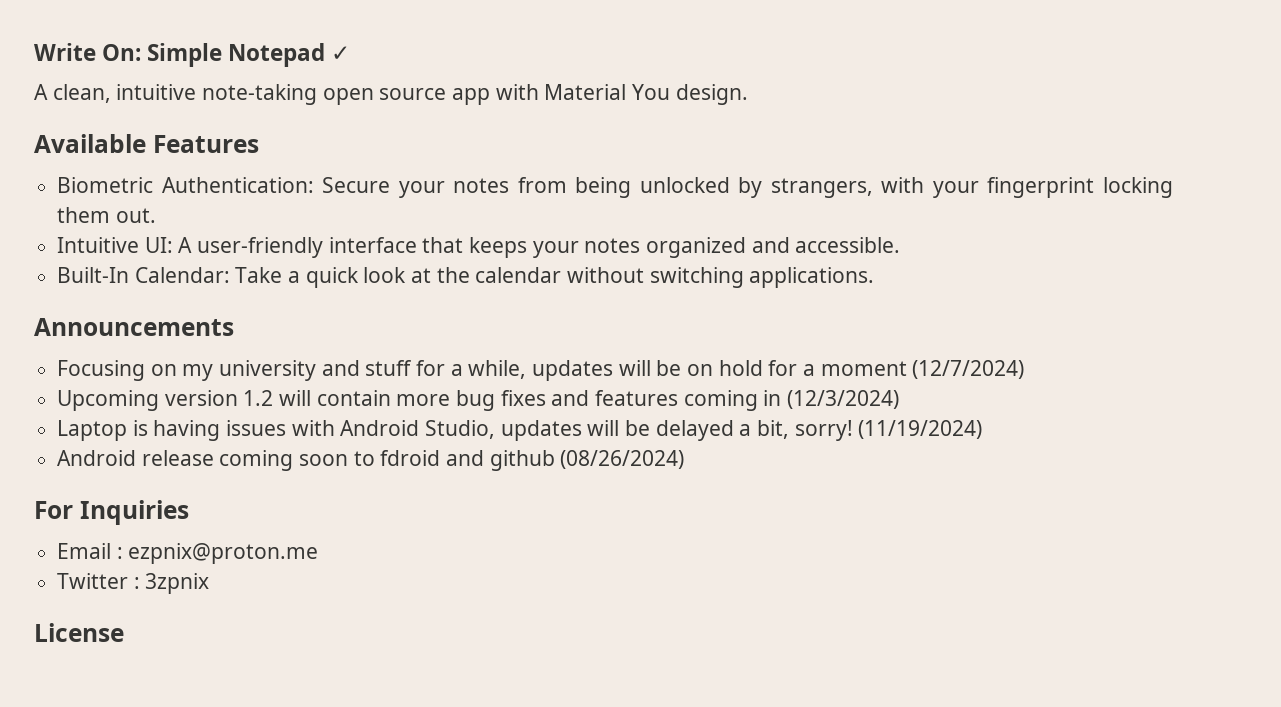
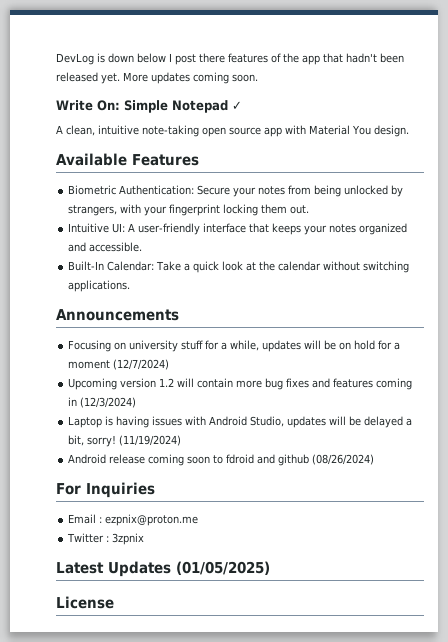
(34, 52) none -> [56,53,404,65] [56,72,258,84] DevLog is down below I post there features of the app that hadn't been released yet. More updates coming soon. //
[182,360,360,381] my university and -> [129,340,179,352] university
(210, 583) none -> [56,561,270,577] // Latest Updates (01/05/2025)

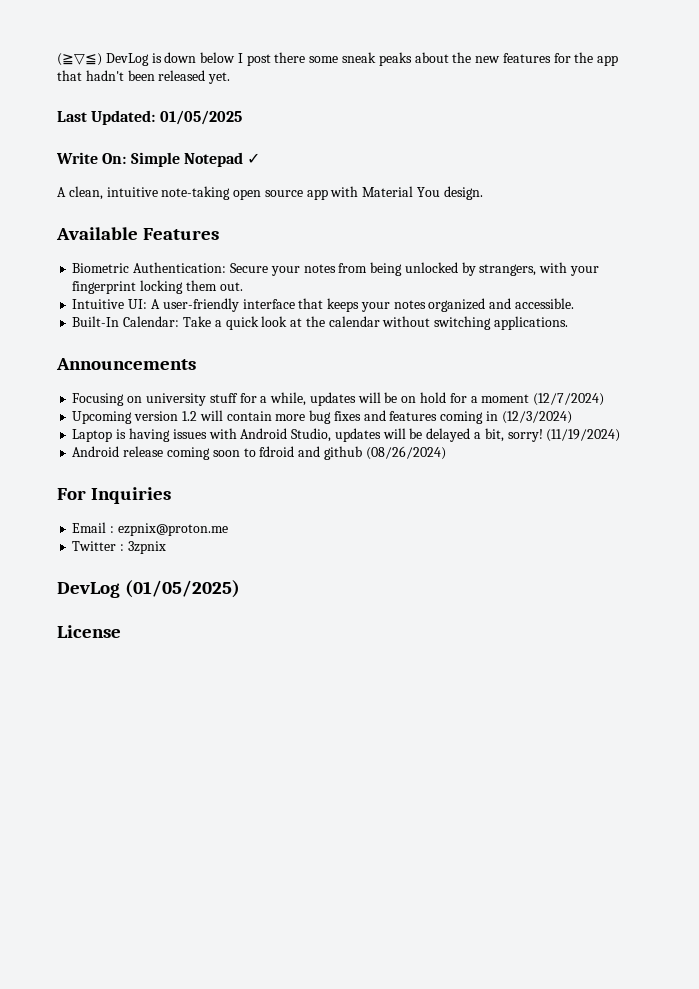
(56, 59) none -> [57,53,102,66] (≧▽≦)
[228,53,281,63] features of -> [309,52,571,66] some sneak peaks about the new features for
[123,72,258,84] More updates coming soon. -> [57,110,242,125] // Last Updated: 01/05/2025
[56,561,171,577] Latest Updates -> [57,582,120,598] DevLog

